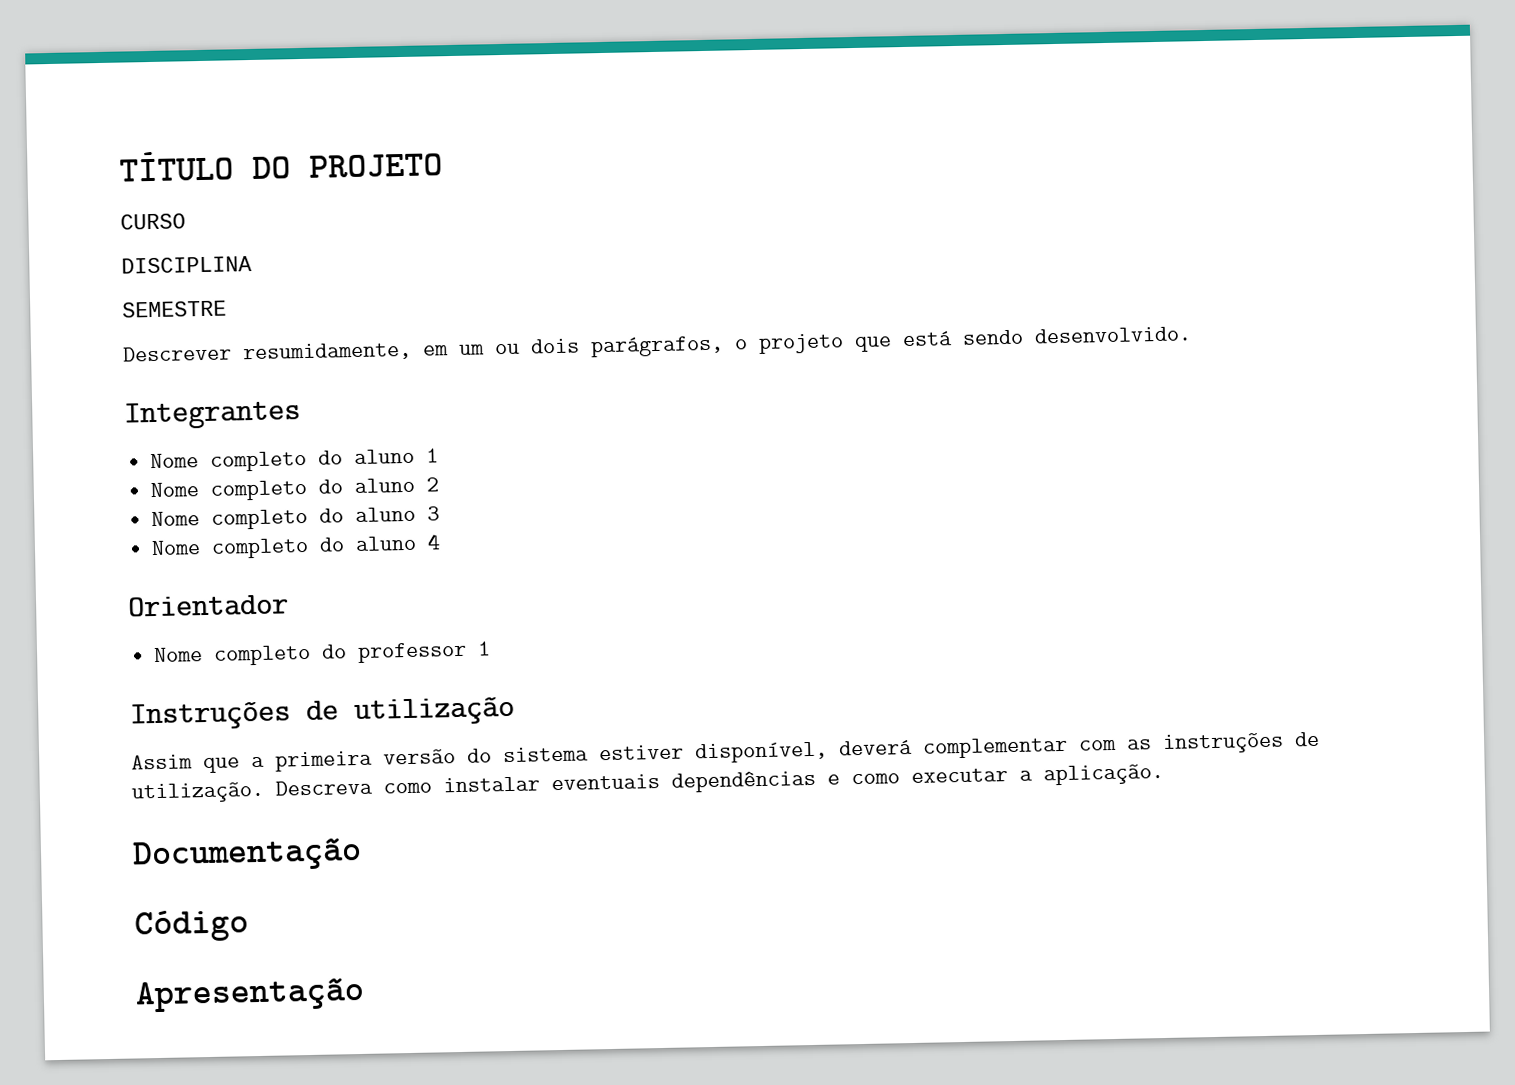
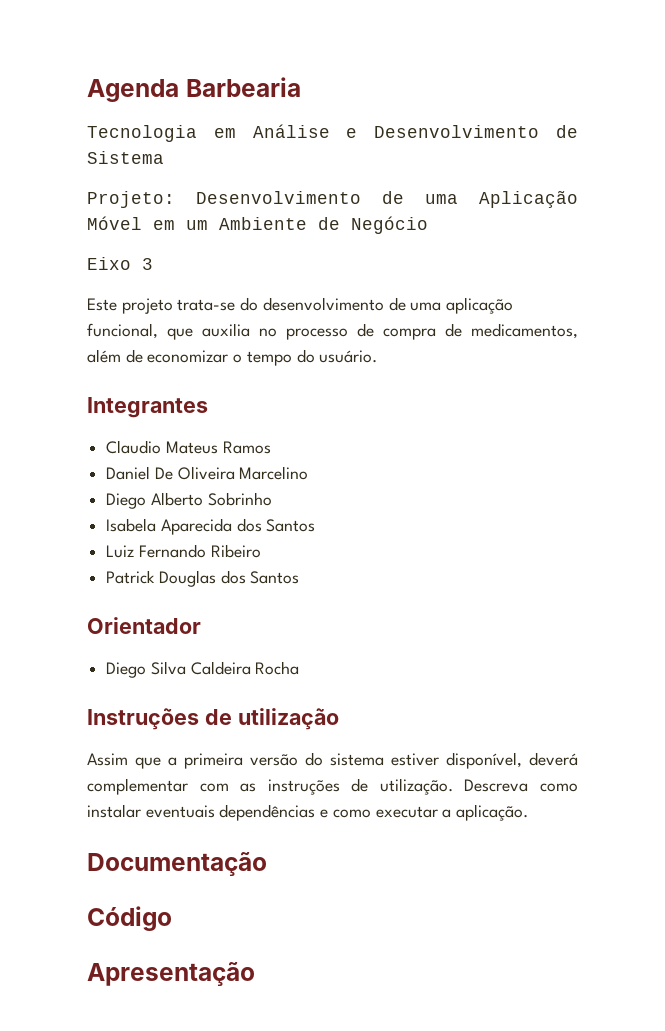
[119,150,443,182] [120,213,186,230] [121,256,252,274] [122,300,227,318] [122,326,1192,363] [124,400,301,430] [150,448,440,472] [150,477,440,501] [151,506,441,530] [151,533,442,559] [127,594,289,618] [153,641,492,666] TÍTULO DO PROJETO // CURSO // DISCIPLINA // SEMESTRE // Descrever resumidamente, em um ou dois parágrafos, o projeto que está sendo desenvolvido. // Integrantes // Nome completo do aluno 1 // Nome completo do aluno 2 // Nome completo do aluno 3 // Nome completo do aluno 4 // Orientador // Nome completo do professor 1 -> [87,77,301,102] [87,124,578,142] [87,151,164,164] [87,190,578,208] [87,216,428,234] [87,257,153,270] [87,297,514,314] [87,323,578,340] [87,349,378,366] [87,397,208,418] [106,440,271,454] [106,466,309,480] [106,492,272,509] [106,518,316,535] [106,544,261,558] [106,570,300,587] [87,617,201,634] [106,661,300,678] Agenda Barbearia // Tecnologia em Análise e Desenvolvimento de Sistema // Projeto: Desenvolvimento de uma Aplicação Móvel em um Ambiente de Negócio // Eixo 3 // Este projeto trata-se do desenvolvimento de uma aplicação funcional, que auxilia no processo de compra de medicamentos, além de economizar o tempo do usuário. // Integrantes // Claudio Mateus Ramos // Daniel De Oliveira Marcelino // Diego Alberto Sobrinho // Isabela Aparecida dos Santos // Luiz Fernando Ribeiro // Patrick Douglas dos Santos // Orientador // Diego Silva Caldeira Rocha

